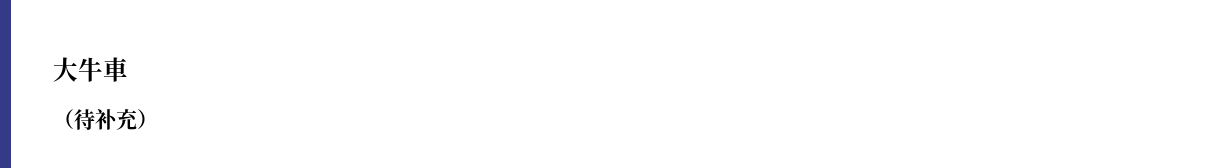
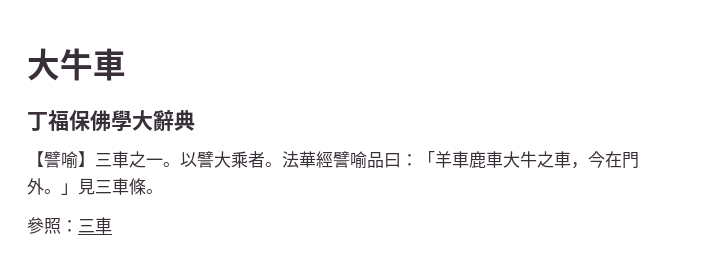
[53,109,158,130] （待补充） -> [27,110,195,132] [27,151,639,169] [27,178,163,195] [27,217,112,234] 丁福保佛學大辭典 // 【譬喻】三車之一。以譬大乘者。法華經譬喻品曰：「羊車鹿車大牛之車，今在門外。」見三車條。 // 參照：三車

